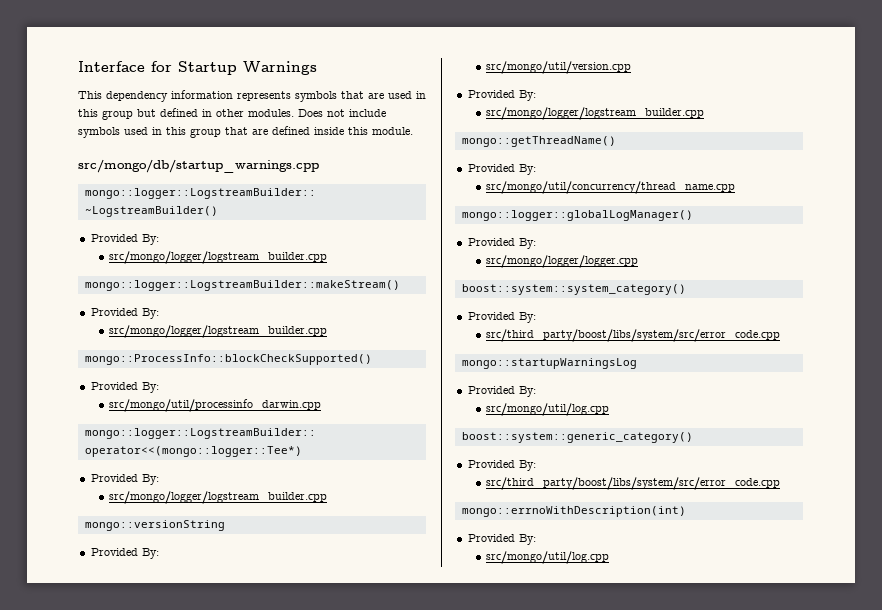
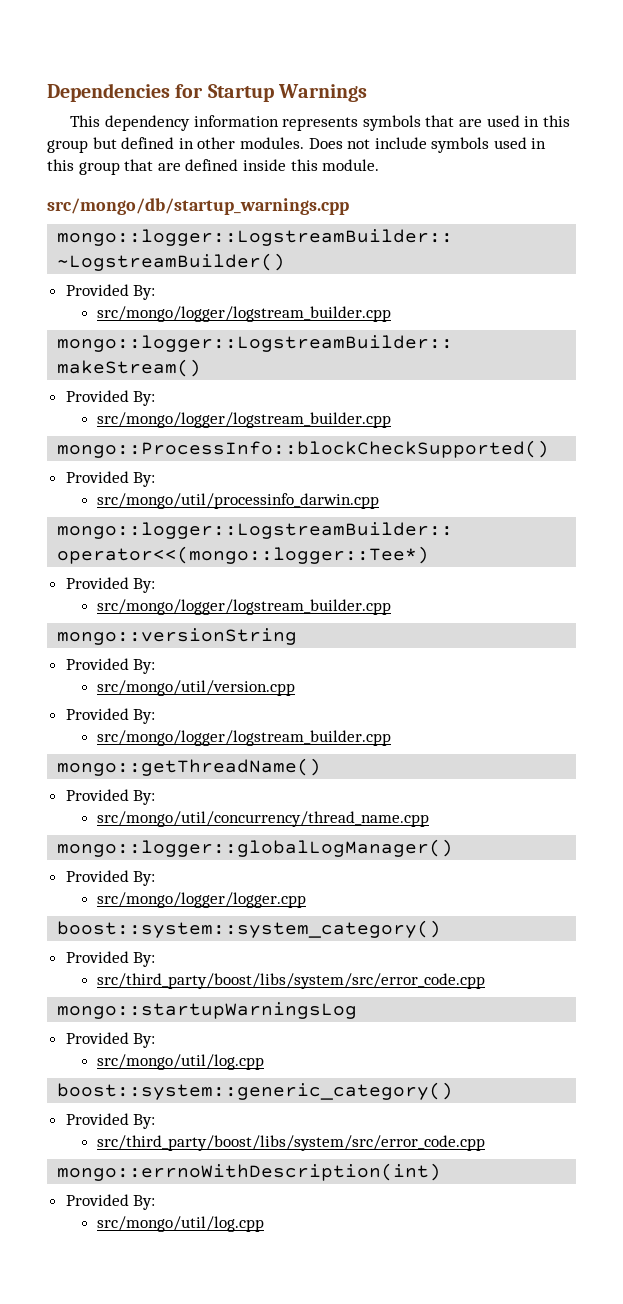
[78,61,145,72] Interface -> [47,83,170,102] Dependencies

